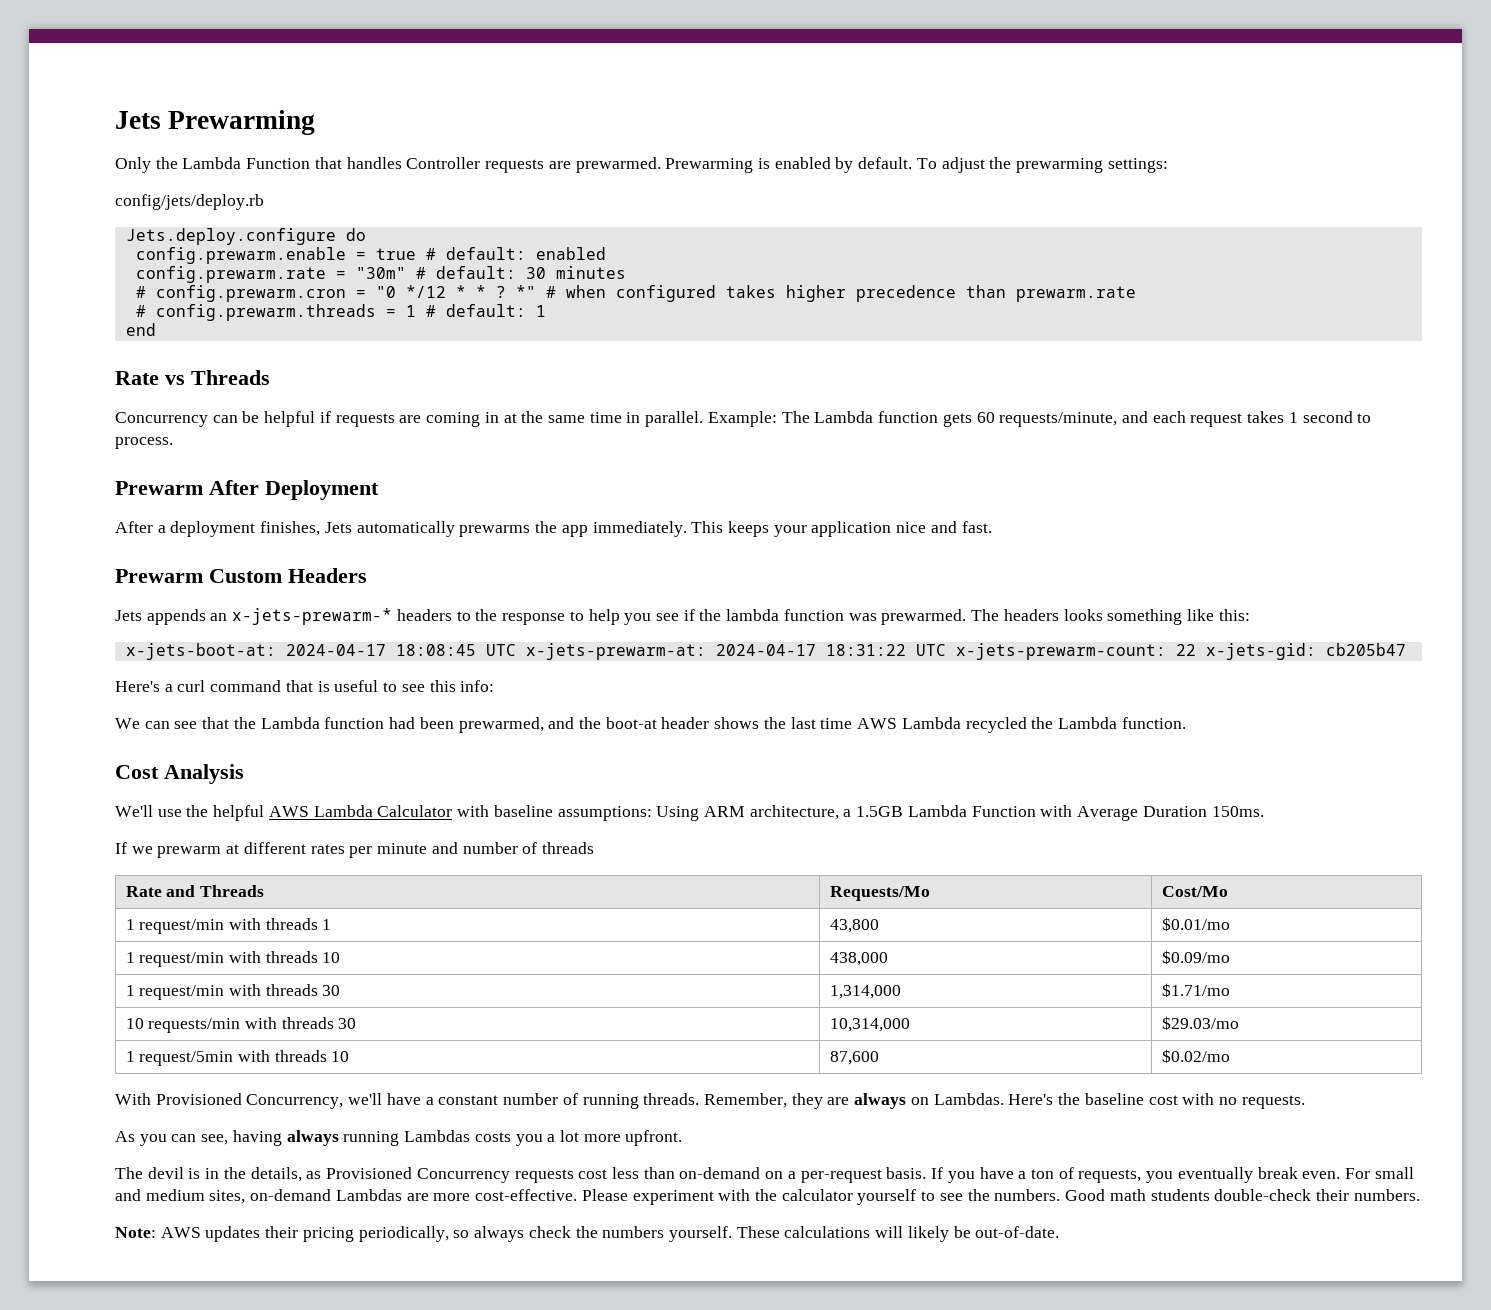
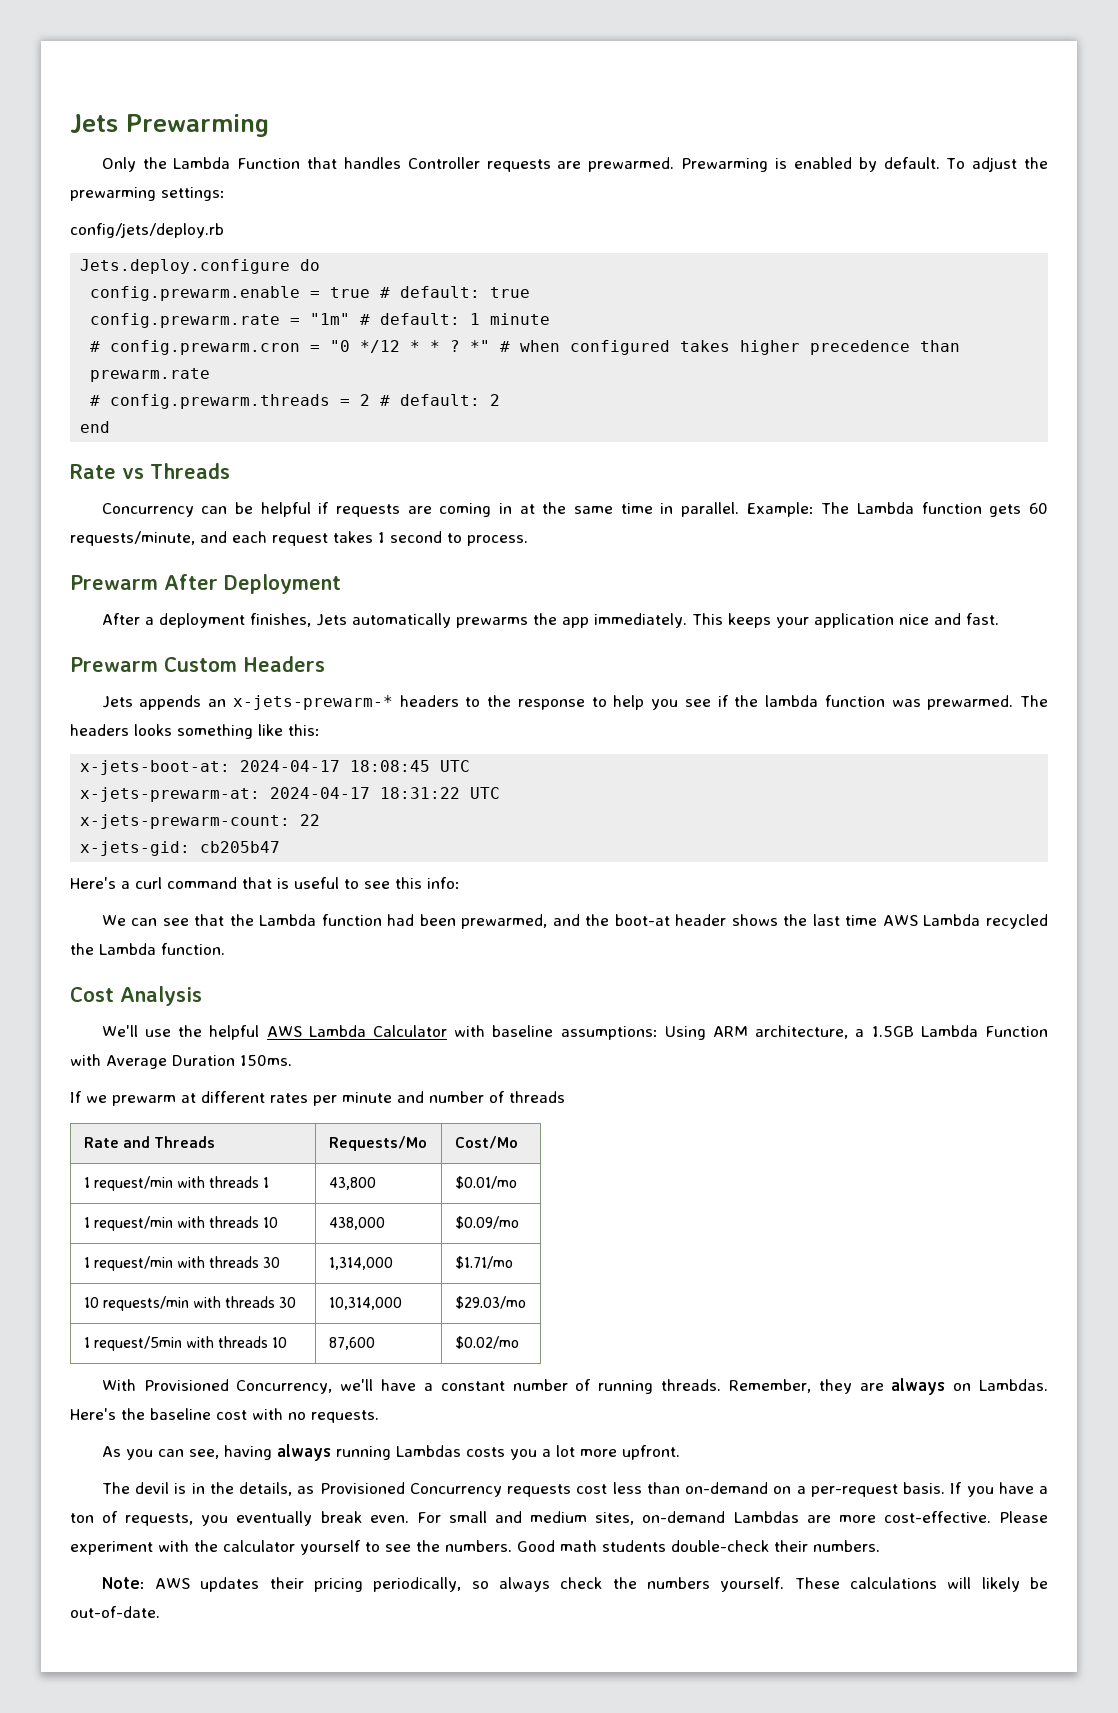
[535,247,606,260] enabled -> [490,287,531,298] true
[355,266,626,279] "30m" # default: 30 minutes -> [310,313,551,325] "1m" # default: 1 minute
[405,304,546,317] 1 # default: 1 -> [360,394,501,406] 2 # default: 2
(516, 650) none -> (471, 766) //
(946, 650) none -> (501, 793) //
(1196, 650) none -> (321, 820) //

